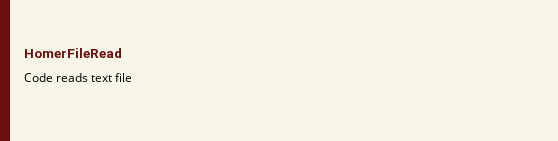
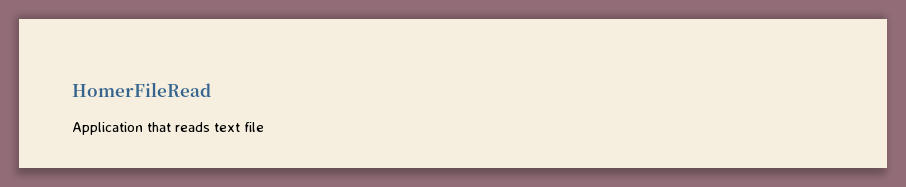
[24,73,53,82] Code -> [72,122,171,135] Application that

